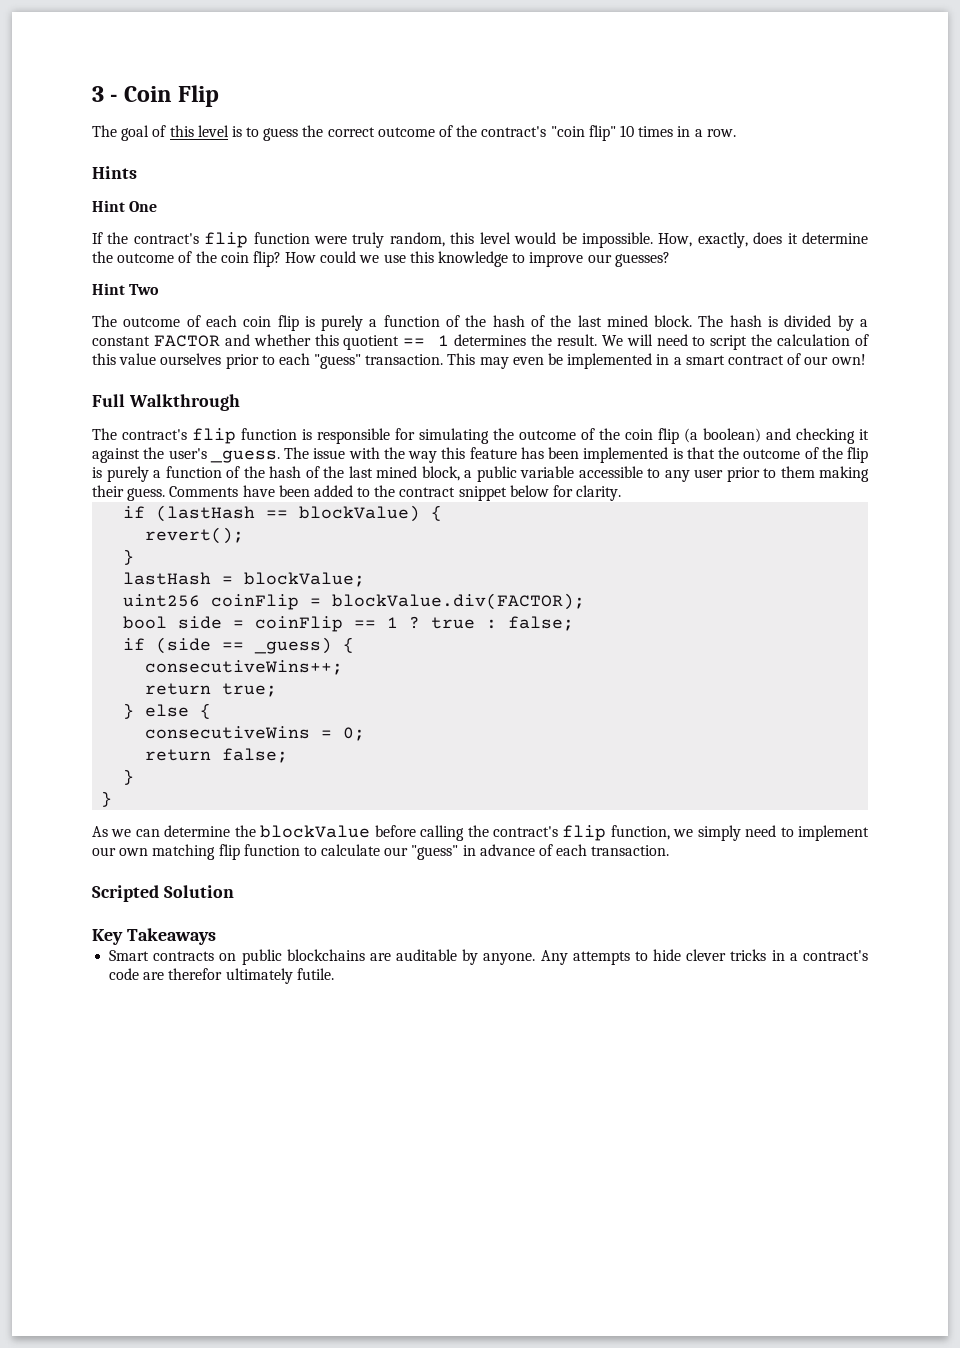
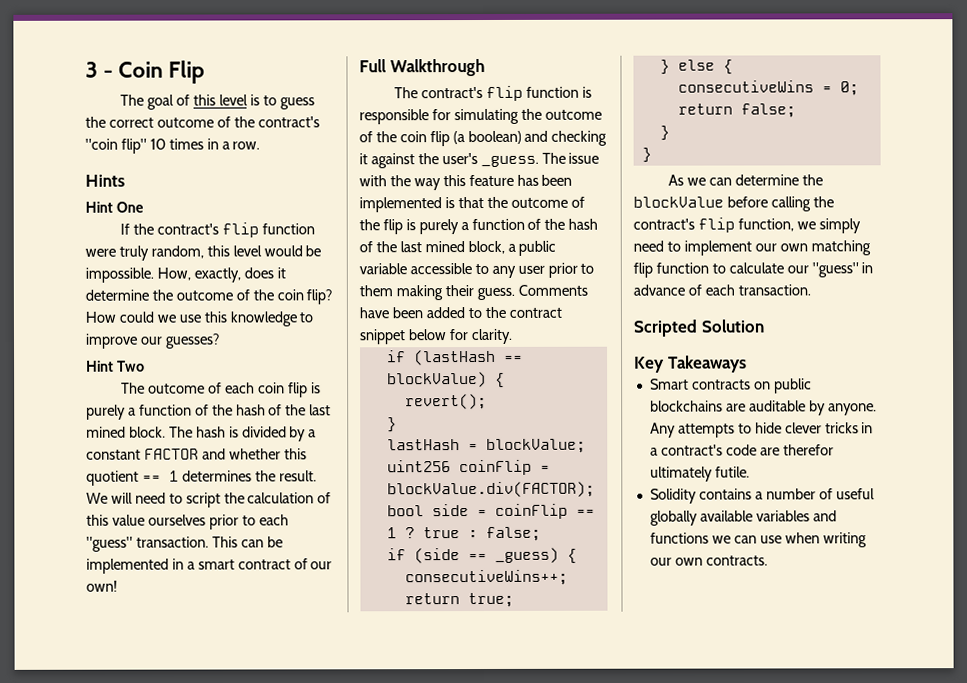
[479,357,544,369] may even -> [240,539,264,548] can
(334, 974) none -> [649,488,875,504] [649,510,837,526] [649,532,867,548] [649,555,768,566] // Solidity contains a number of useful globally available variables and functions we can use when writing our own contracts.

